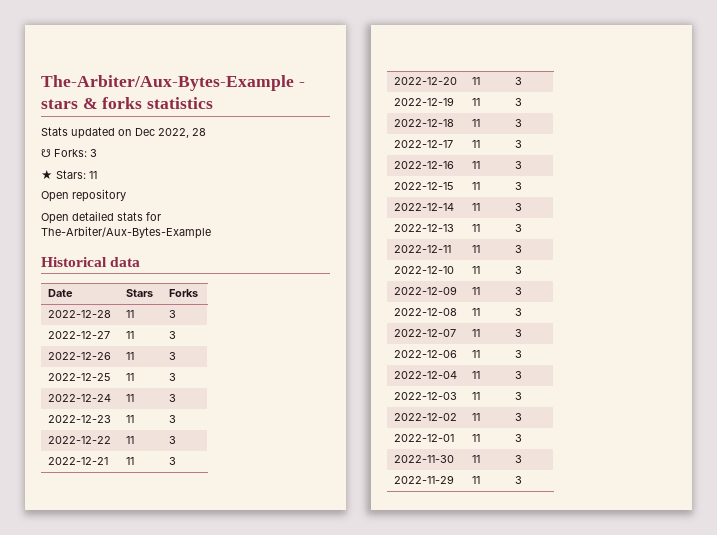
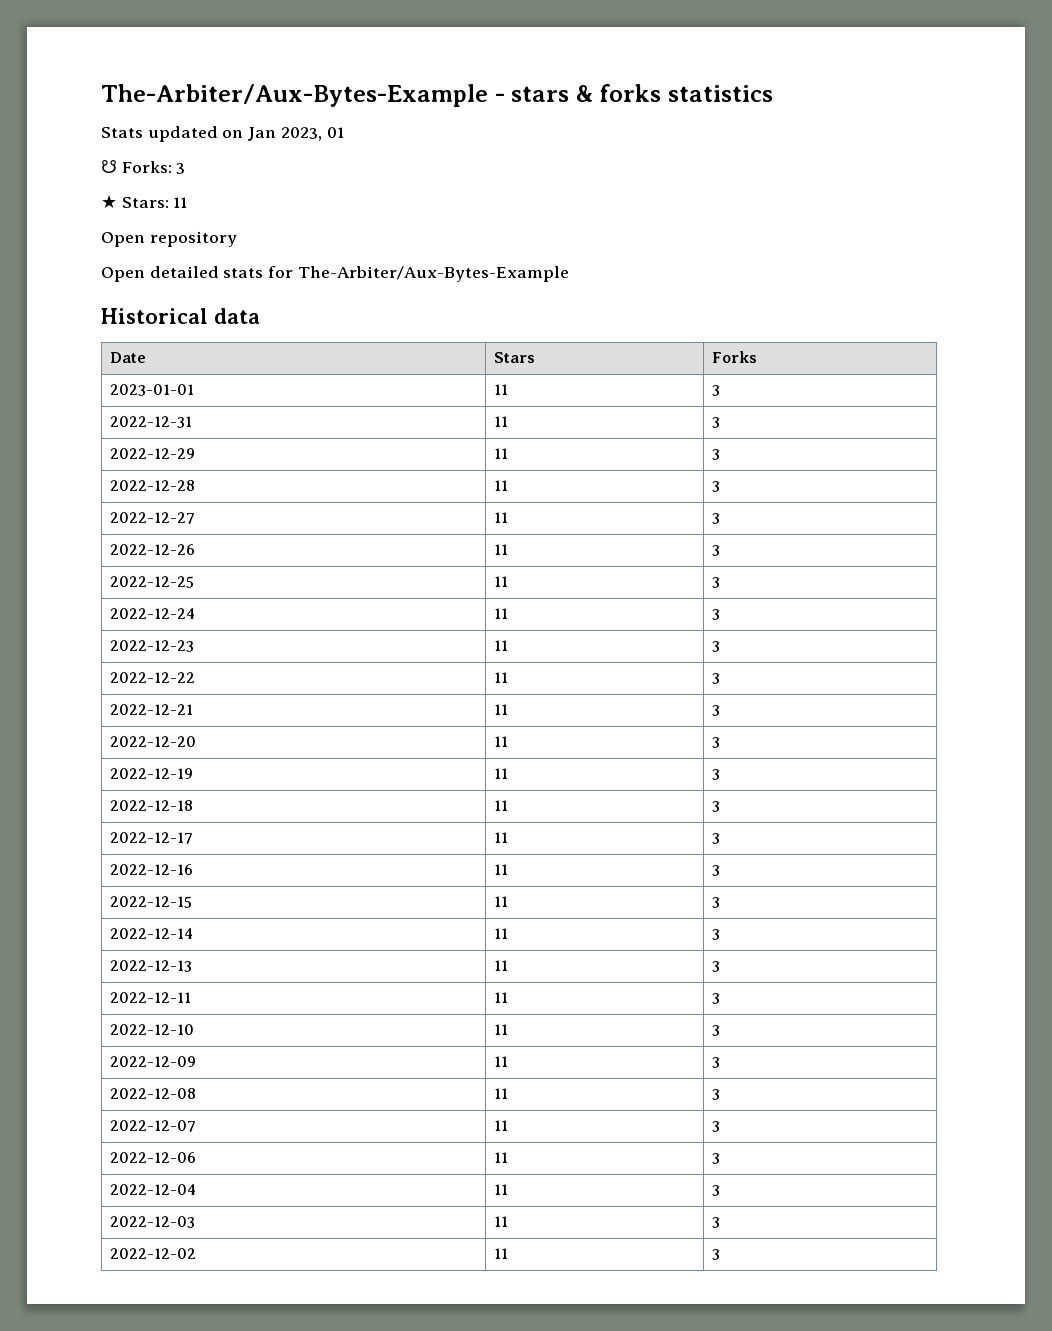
[135,128,206,138] Dec 2022, 28 -> [248,127,344,141] Jan 2023, 01
(199, 293) none -> [109,384,194,396] [493,384,508,395] [711,385,720,396] [109,416,192,428] [493,416,508,427] [711,417,720,428] [109,448,195,459] [493,448,508,459] [711,449,720,460] // 2023-01-01 | 11 | 3 // 2022-12-31 | 11 | 3 // 2022-12-29 | 11 | 3
[394,434,455,442] [472,434,481,442] [515,434,523,442] [394,455,455,463] [472,455,481,463] [515,455,523,463] [394,475,455,484] [472,476,481,484] [515,476,523,484] // 2022-12-01 | 11 | 3 // 2022-11-30 | 11 | 3 // 2022-11-29 | 11 | 3 -> (720, 1254) none

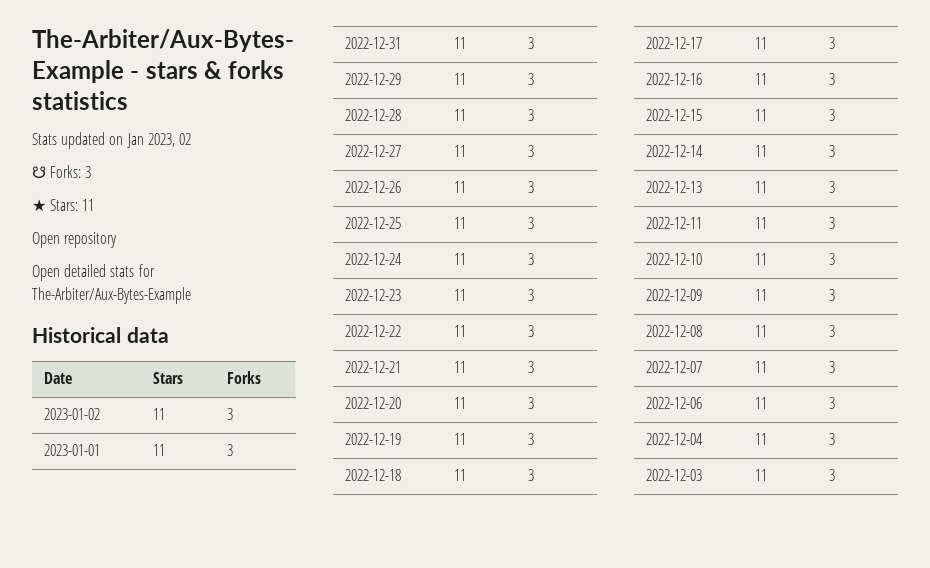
[326,127,344,138] 01 -> [178,133,191,145] 02
(757, 357) none -> [43,408,100,420] [152,408,165,420] [226,408,233,420] // 2023-01-02 | 11 | 3
[109,1248,196,1259] [493,1248,508,1259] [711,1249,720,1260] // 2022-12-02 | 11 | 3 -> (835, 475) none

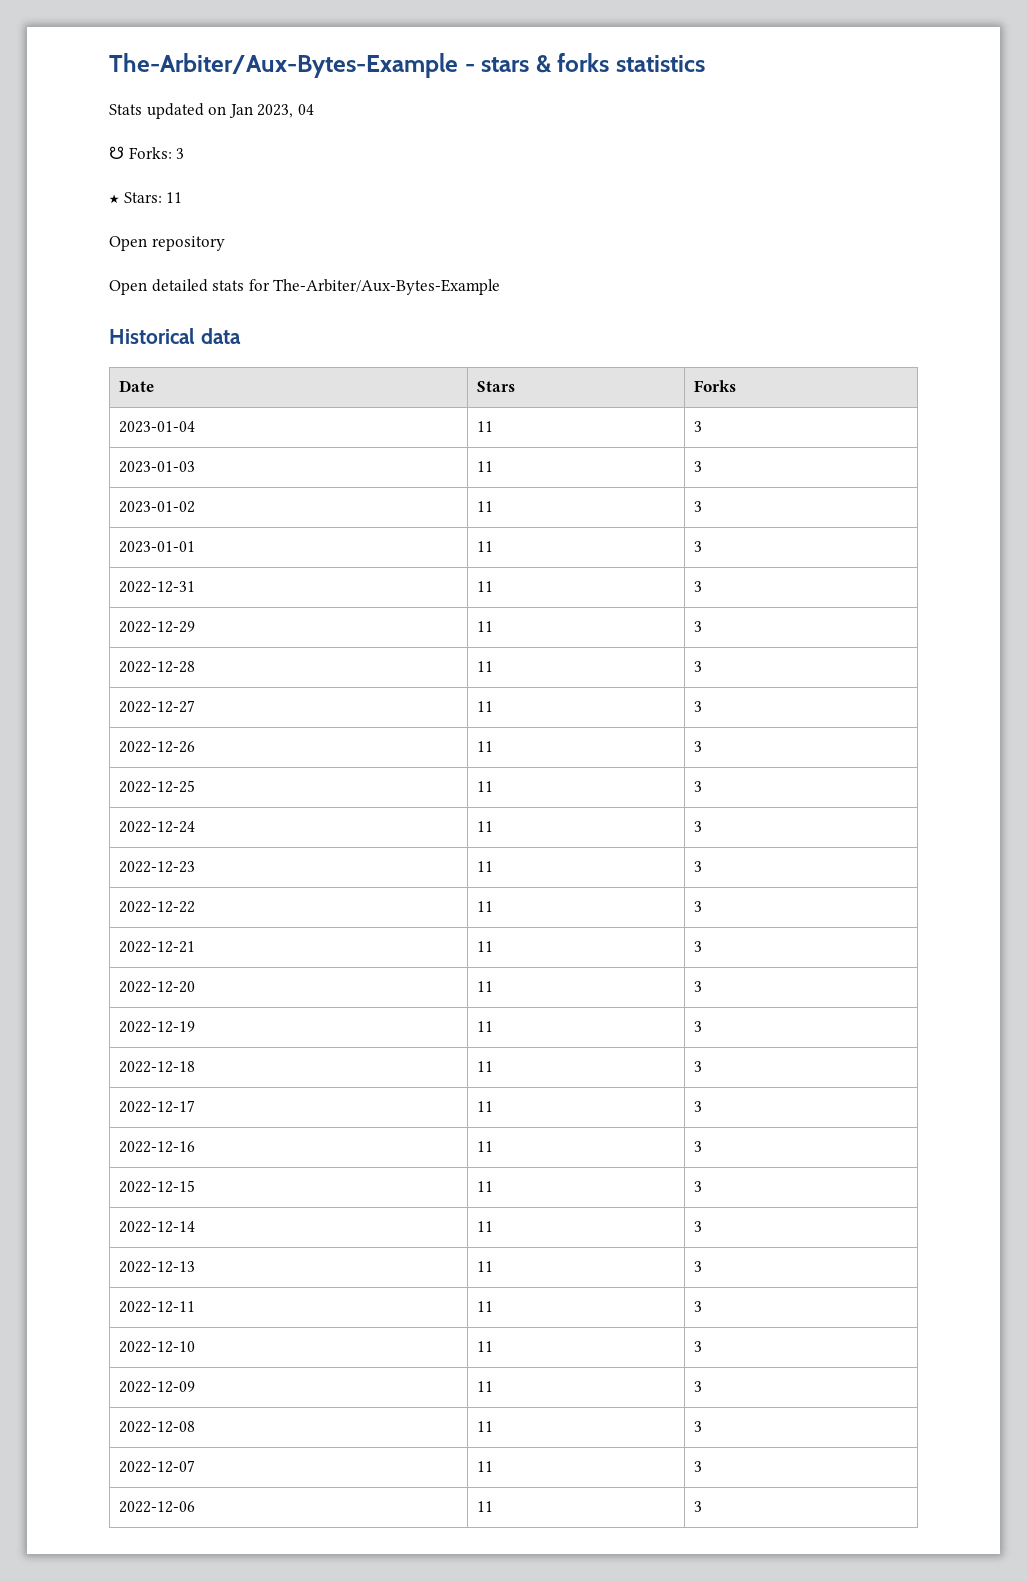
[178,133,191,145] 02 -> [297,104,314,115] 04
(261, 377) none -> [118,421,195,433] [476,421,493,432] [693,421,702,432] [118,461,195,473] [476,461,493,472] [693,461,702,472] // 2023-01-04 | 11 | 3 // 2023-01-03 | 11 | 3
[645,433,703,445] [754,433,767,445] [828,433,835,445] [645,469,702,481] [754,469,767,481] [828,469,835,481] // 2022-12-04 | 11 | 3 // 2022-12-03 | 11 | 3 -> (702, 1506) none

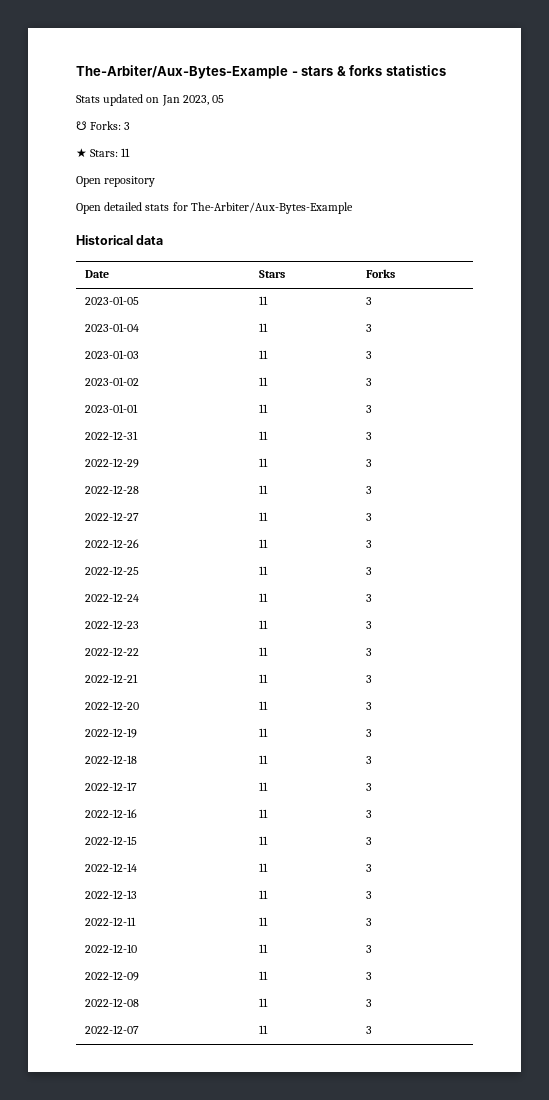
[297,104,314,115] 04 -> [212,95,225,103] 05
(736, 386) none -> [85,296,140,305] [259,296,269,305] [366,297,373,305] // 2023-01-05 | 11 | 3
[118,1501,195,1513] [476,1501,493,1512] [693,1501,702,1512] // 2022-12-06 | 11 | 3 -> (373, 1030) none

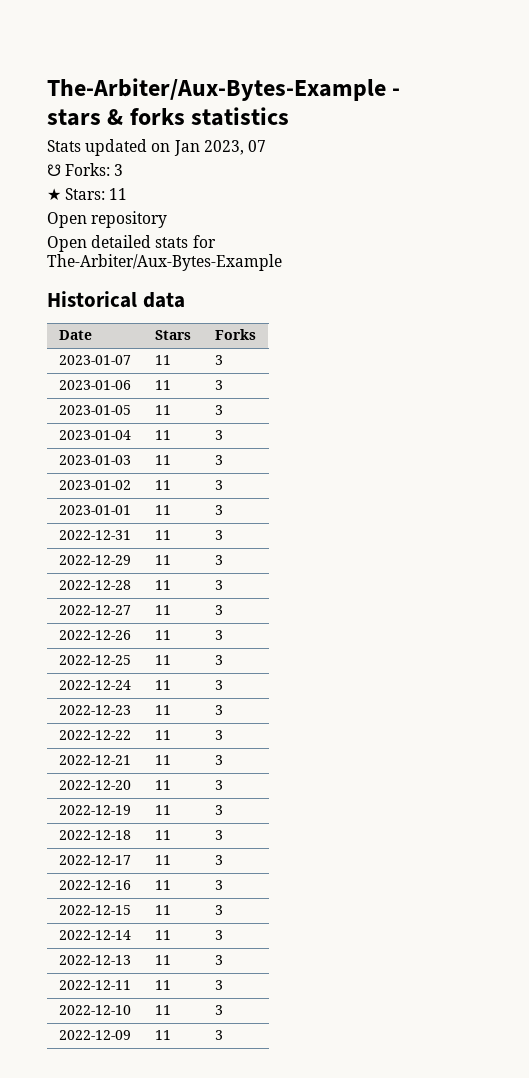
[212,95,225,103] 05 -> [247,140,266,152] 07
(396, 273) none -> [58,355,131,365] [154,355,171,365] [214,355,223,365] [58,380,131,390] [154,380,171,390] [214,380,223,390] // 2023-01-07 | 11 | 3 // 2023-01-06 | 11 | 3
[85,998,140,1007] [259,998,269,1007] [366,999,373,1007] [85,1025,140,1034] [259,1025,269,1034] [366,1026,373,1034] // 2022-12-08 | 11 | 3 // 2022-12-07 | 11 | 3 -> (223, 1035) none

